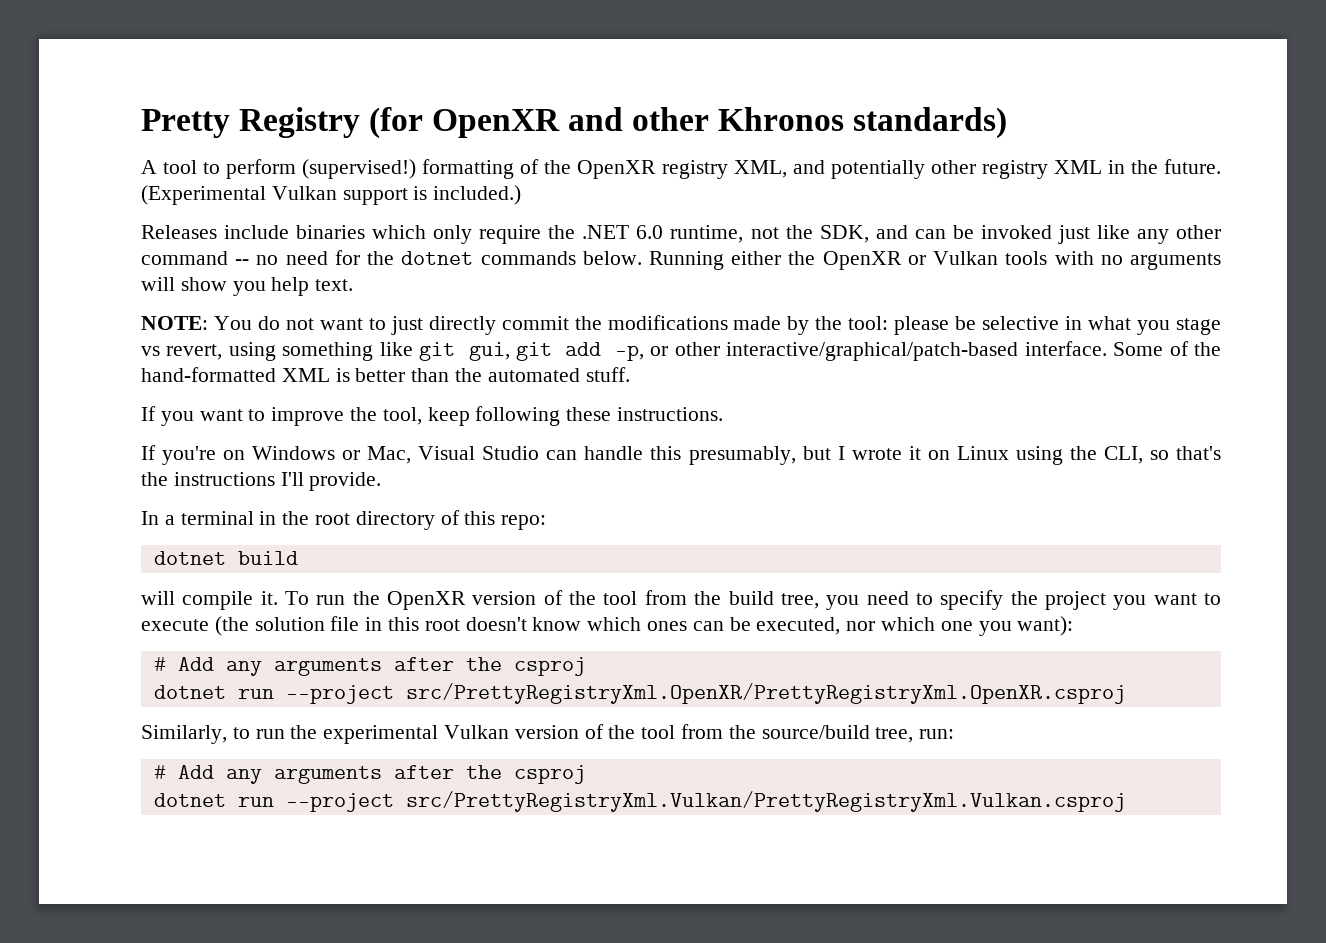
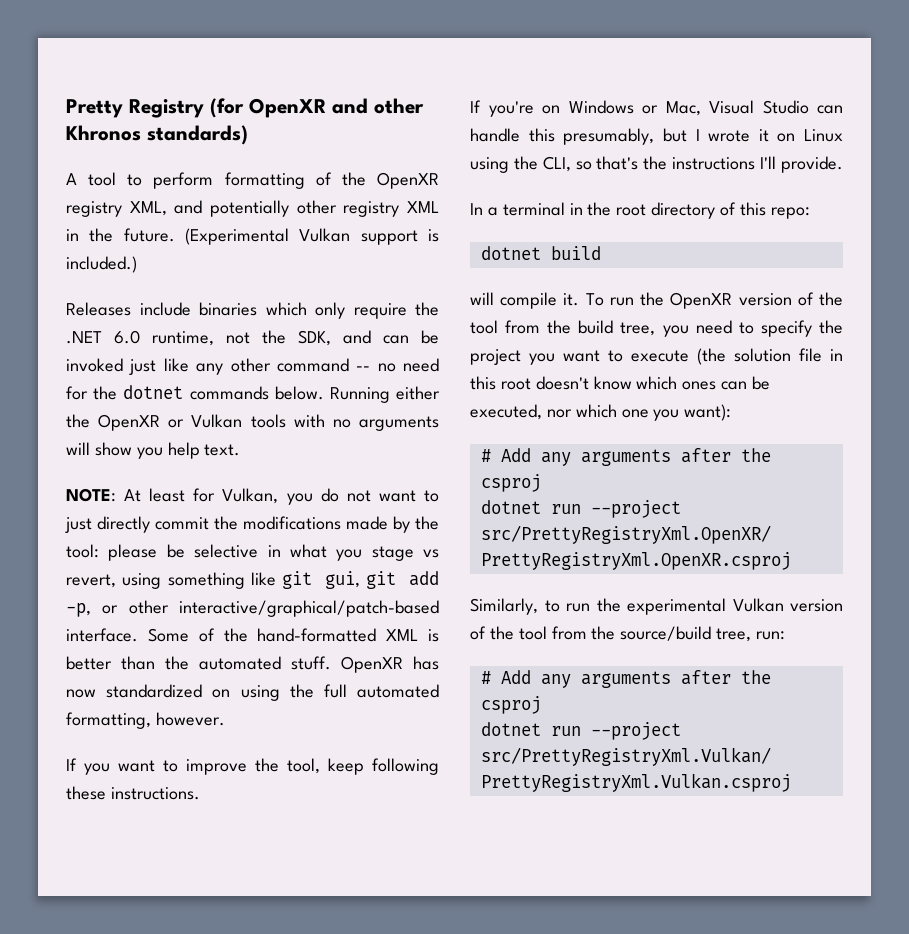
[302,159,417,179] (supervised!) -> (214, 180) none
[213,316,252,330] You -> [124,488,313,505] At least for Vulkan, you
(630, 374) none -> [341,656,439,673] [66,684,440,701] [66,712,225,729] OpenXR has now standardized on using the full automated formatting, however.

